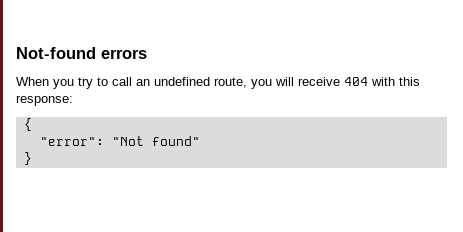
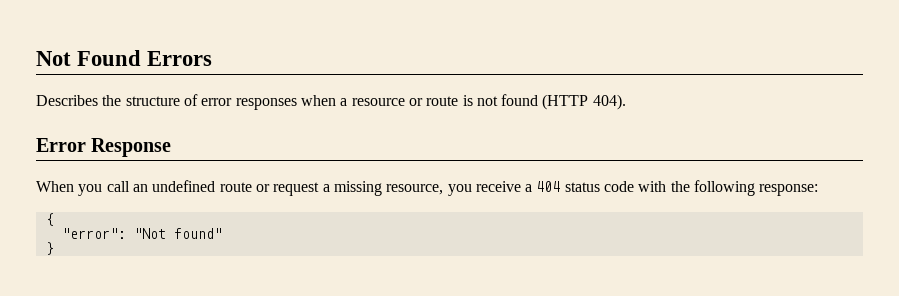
[16,47,147,59] Not-found errors -> [36,50,213,66] [36,94,626,110] [36,138,172,157] Not Found Errors // Describes the structure of error responses when a resource or route is not found (HTTP 404). // Error Response
[78,77,108,89] try to -> (103, 190) none
[214,77,420,89] route, you will receive 404 with this -> [219,180,756,196] route or request a missing resource, you receive a 404 status code with the following

